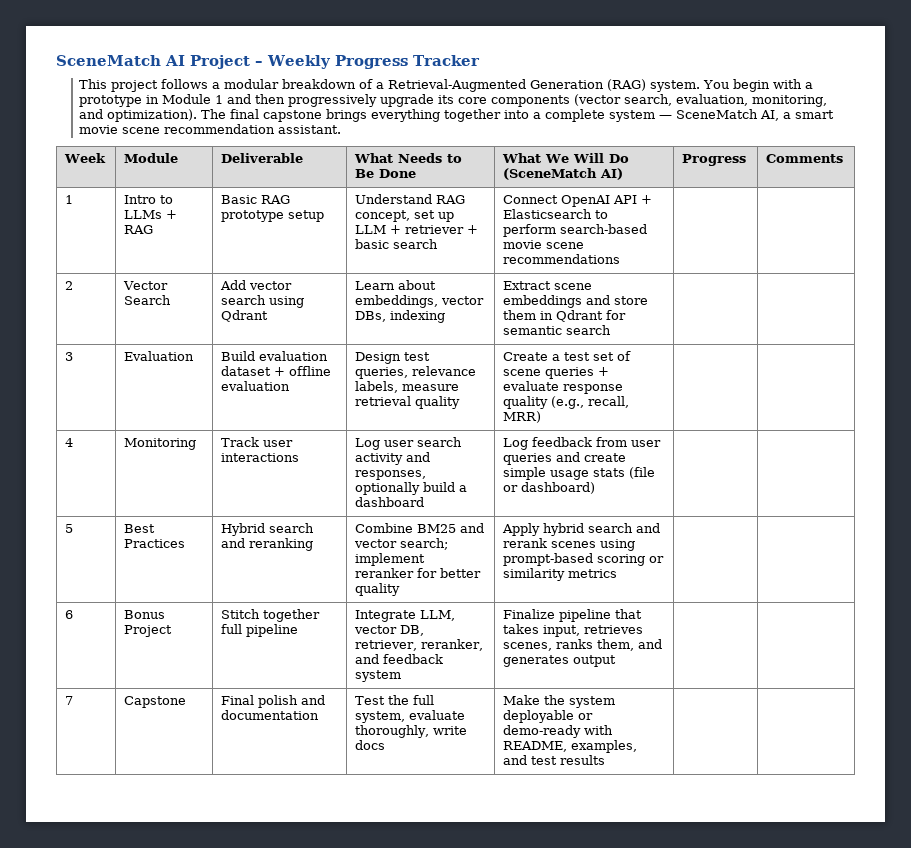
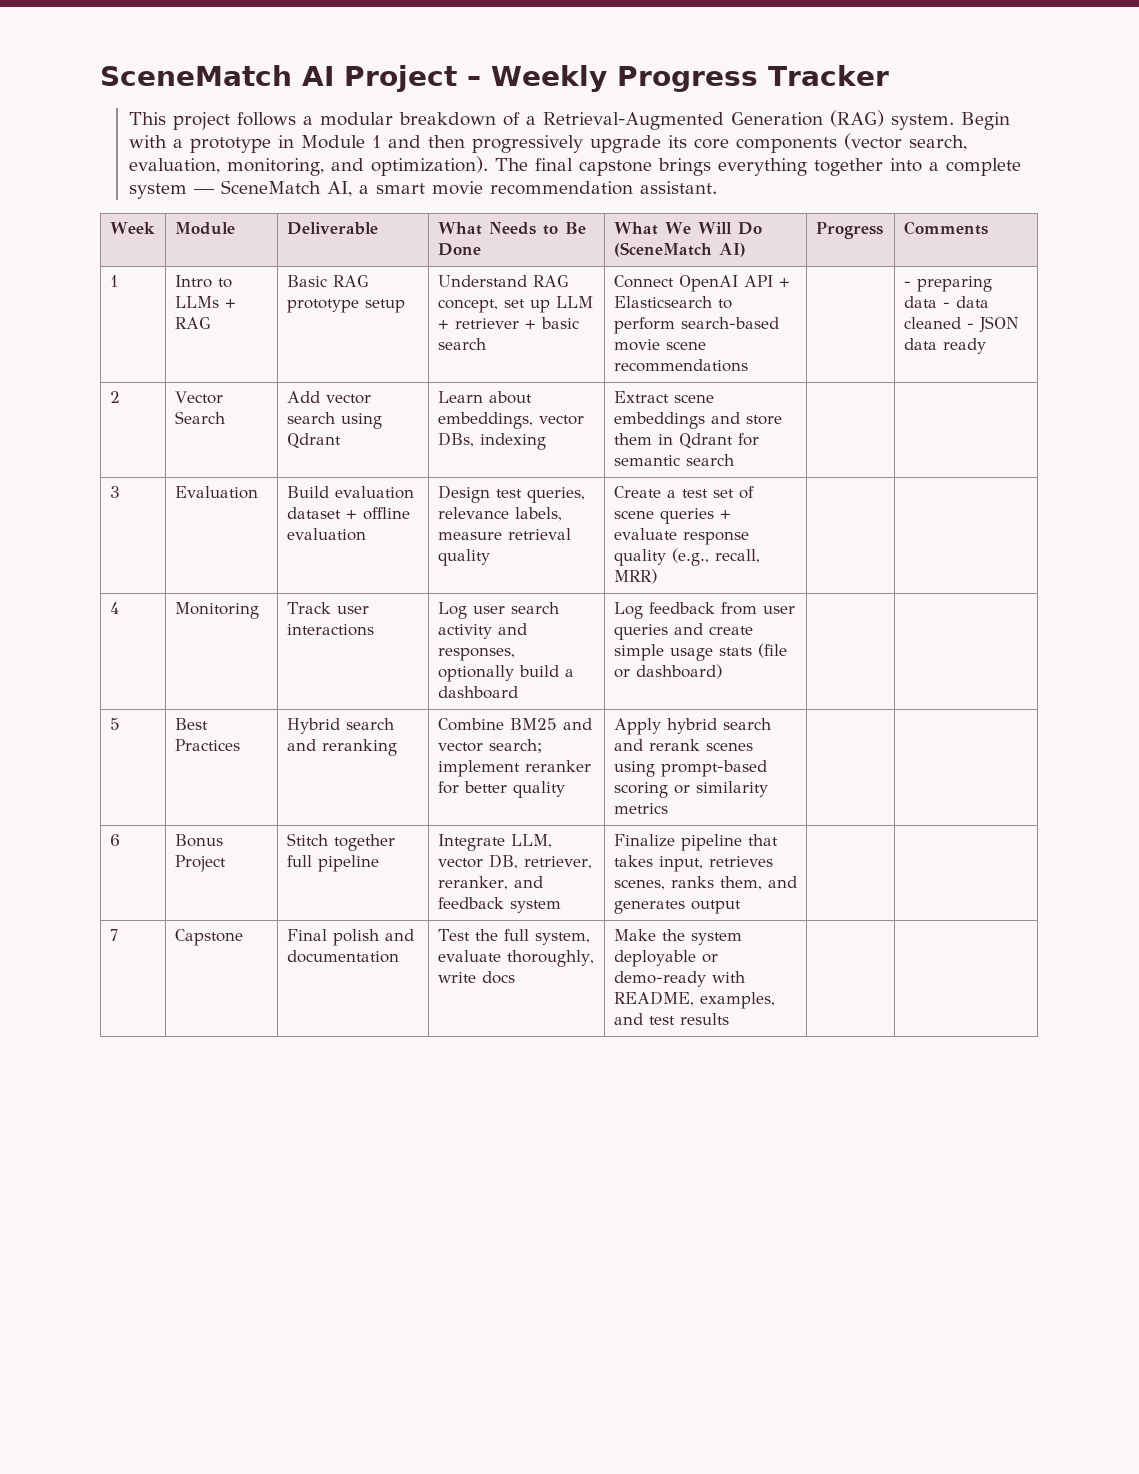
[703,79,771,92] You begin -> [960,112,1010,130] Begin
[122,127,161,134] scene -> (483, 188) none
(621, 259) none -> [903,276,992,292] [903,296,989,308] [903,316,1019,332] [903,338,986,354] - preparing data - data cleaned - JSON data ready

